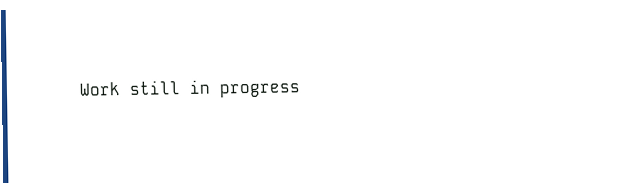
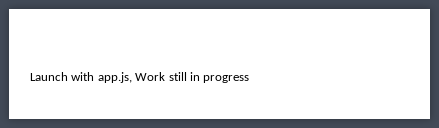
(79, 89) none -> [30,72,132,83] Launch with app.js,

